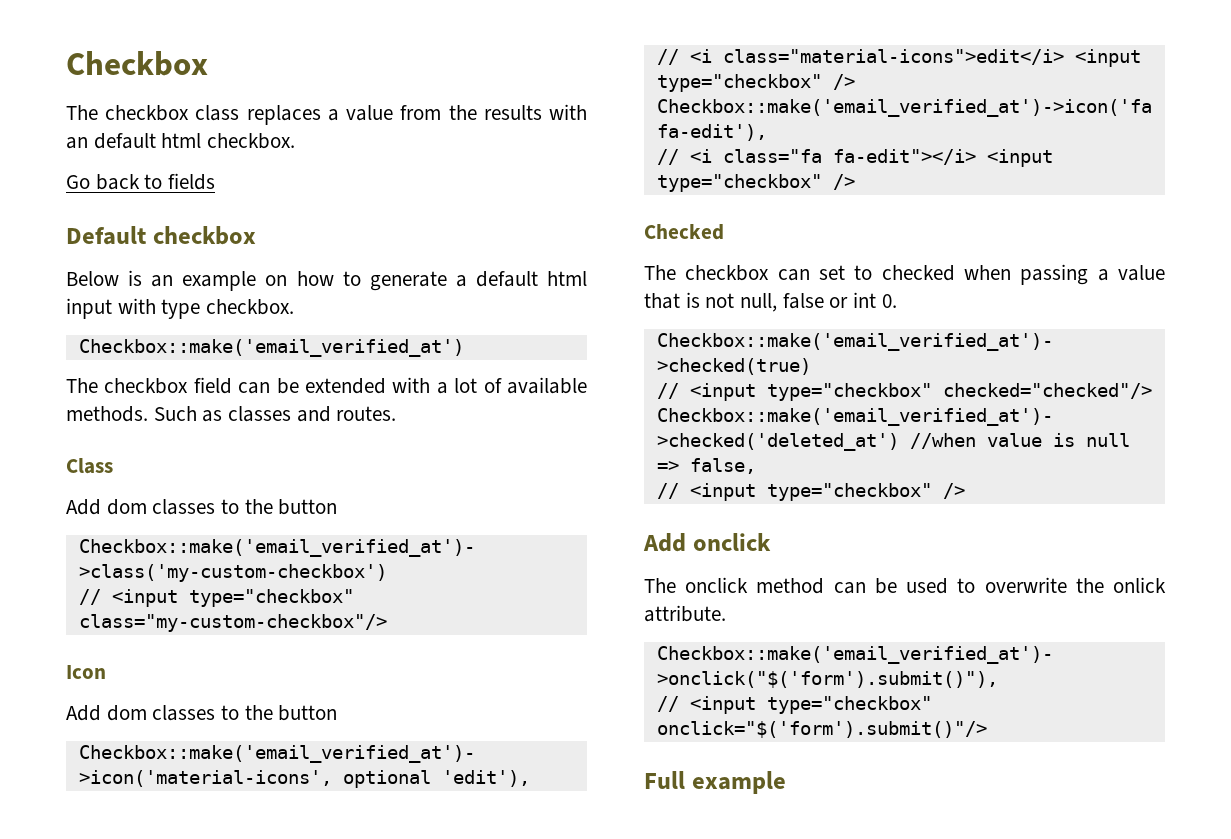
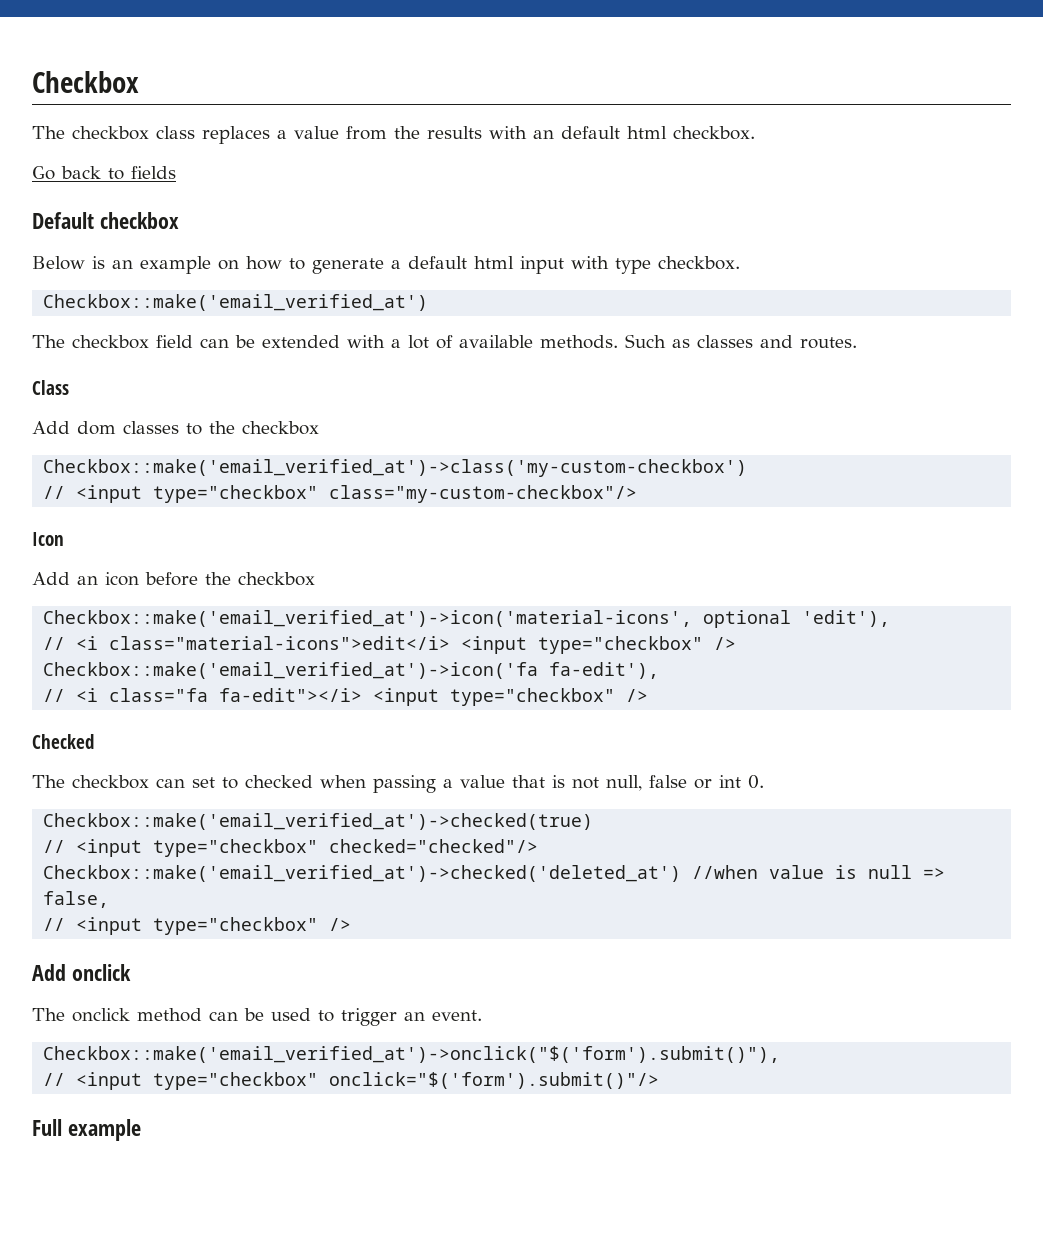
[278,499,338,515] button -> [242,421,319,435] checkbox
[106,705,338,721] dom classes to the button -> [77,572,315,586] an icon before the checkbox
[984,577,1166,593] [644,605,726,622] overwrite the onlick attribute. -> [341,1008,482,1026] trigger an event.

